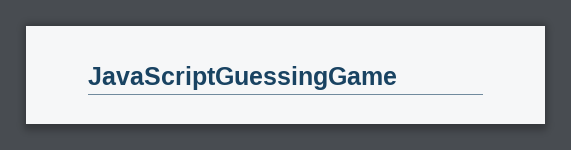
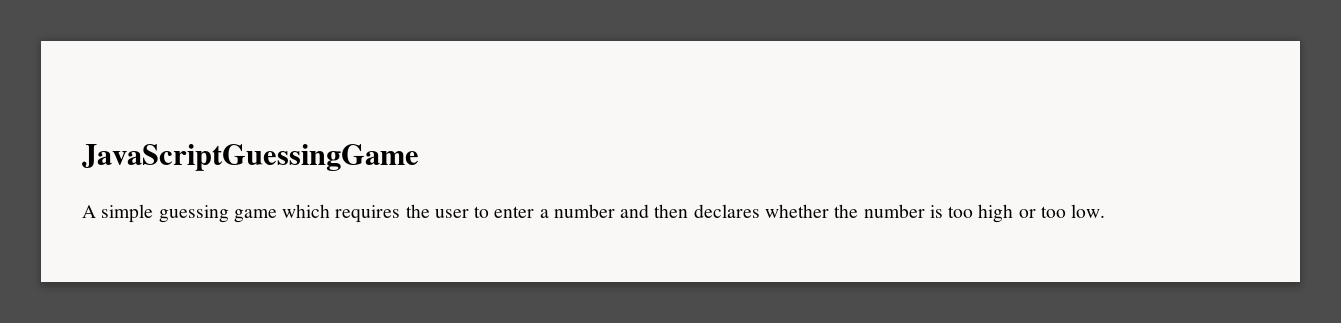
(397, 78) none -> [82,204,1106,223] // A simple guessing game which requires the user to enter a number and then declares whether the number is too high or too low.

